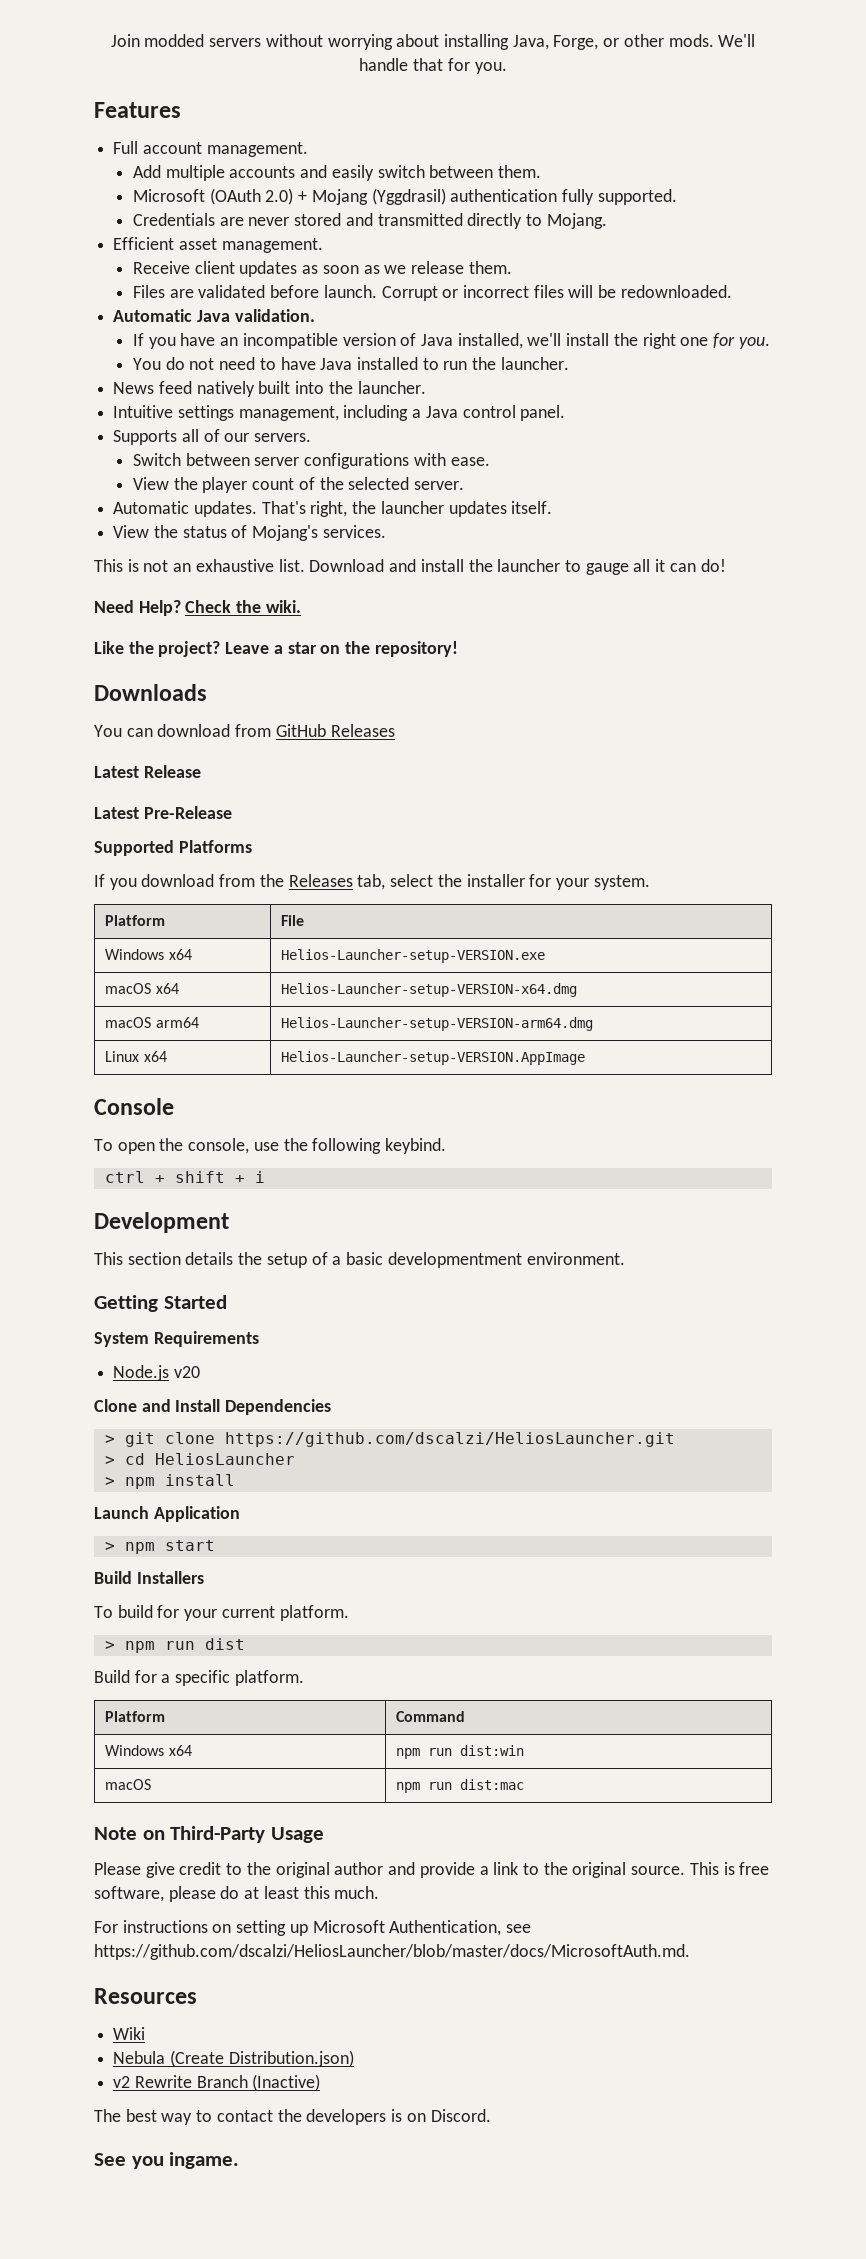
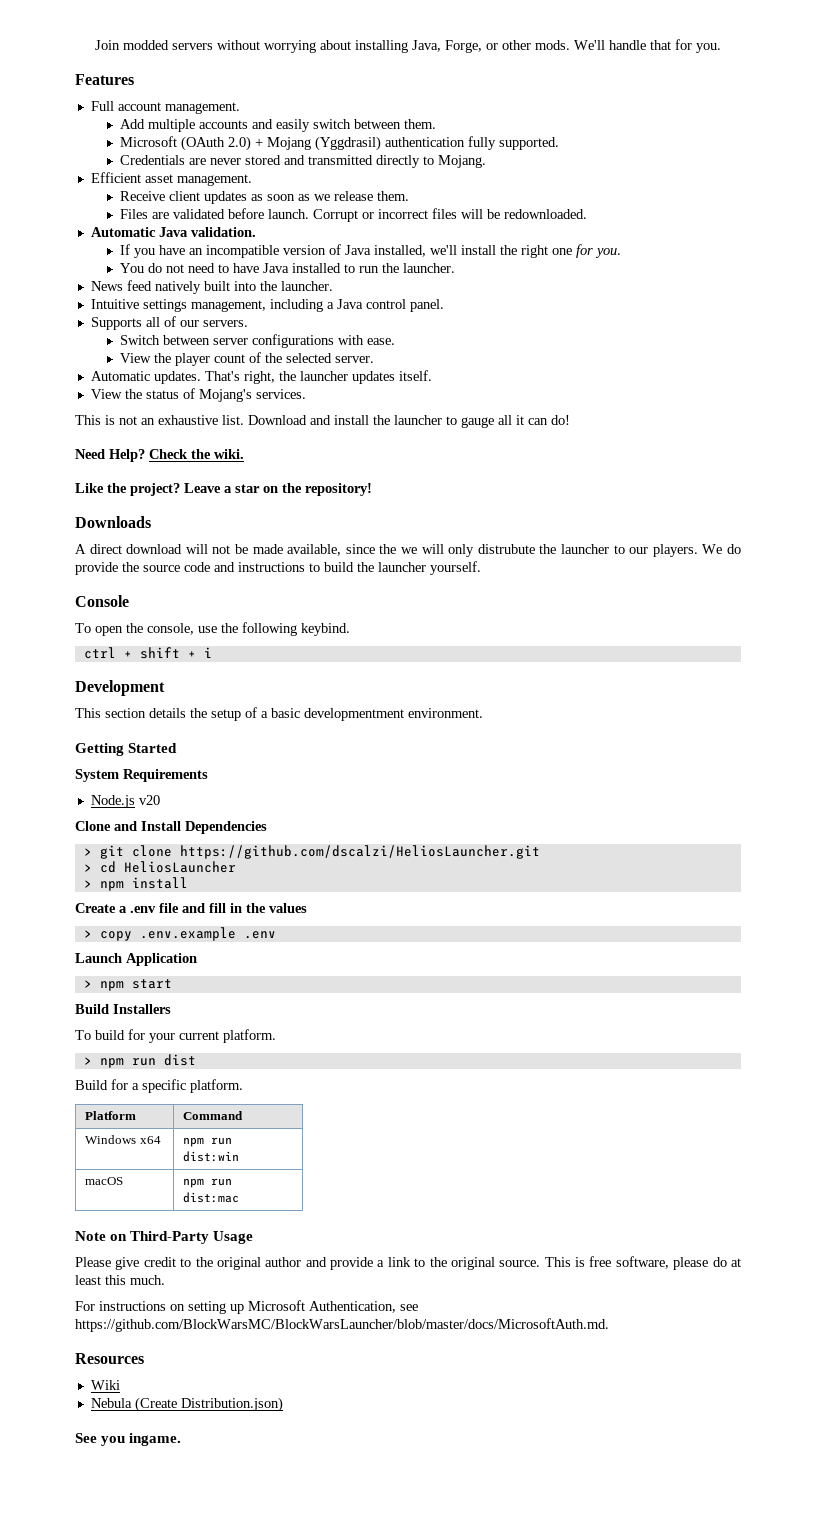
[94,724,395,737] [94,765,201,778] [94,806,232,819] [94,840,252,856] [94,874,650,890] [105,915,166,926] [281,915,305,926] [105,949,192,960] [281,949,546,963] [105,983,179,994] [281,983,578,997] [105,1017,199,1028] [281,1017,594,1031] [105,1051,167,1062] [281,1051,586,1065] You can download from GitHub Releases // Latest Release // Latest Pre-Release // Supported Platforms // If you download from the Releases tab, select the installer for your system. // Platform | File // Windows x64 | Helios-Launcher-setup-VERSION.exe // macOS x64 | Helios-Launcher-setup-VERSION-x64.dmg // macOS arm64 | Helios-Launcher-setup-VERSION-arm64.dmg // Linux x64 | Helios-Launcher-setup-VERSION.AppImage -> [75,544,742,557] [75,561,481,575] A direct download will not be made available, since the we will only distrubute the launcher to our players. We do provide the source code and instructions to build the launcher yourself.
(235, 1480) none -> [75,903,307,913] [83,927,276,941] // Create a .env file and fill in the values // > copy .env.example .env
[94,1944,690,1960] https://github.com/dscalzi/HeliosLauncher/blob/master/docs/MicrosoftAuth.md. -> [75,1318,609,1332] https://github.com/BlockWarsMC/BlockWarsLauncher/blob/master/docs/MicrosoftAuth.md.
[113,2074,321,2091] [94,2109,491,2125] // v2 Rewrite Branch (Inactive) // The best way to contact the developers is on Discord. -> (283, 1404) none

